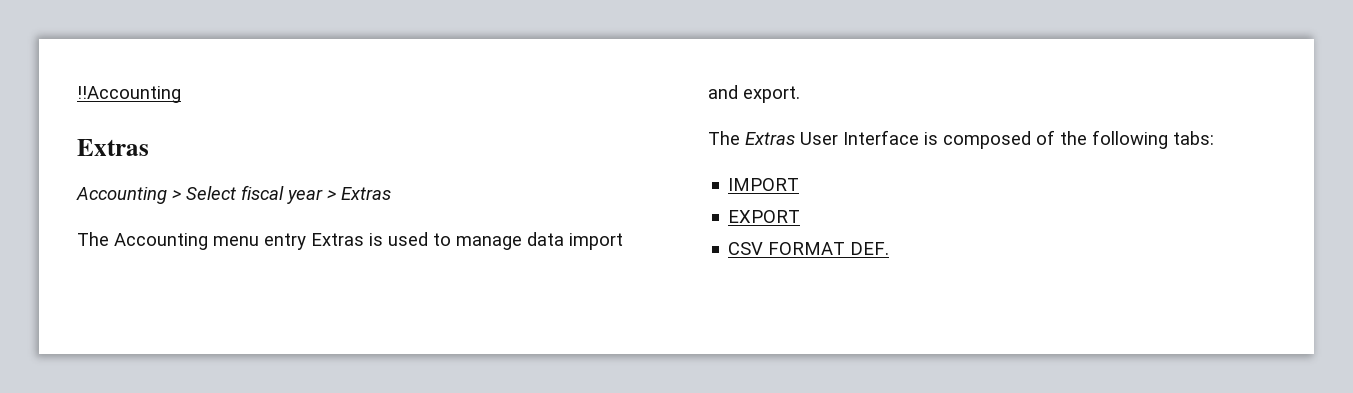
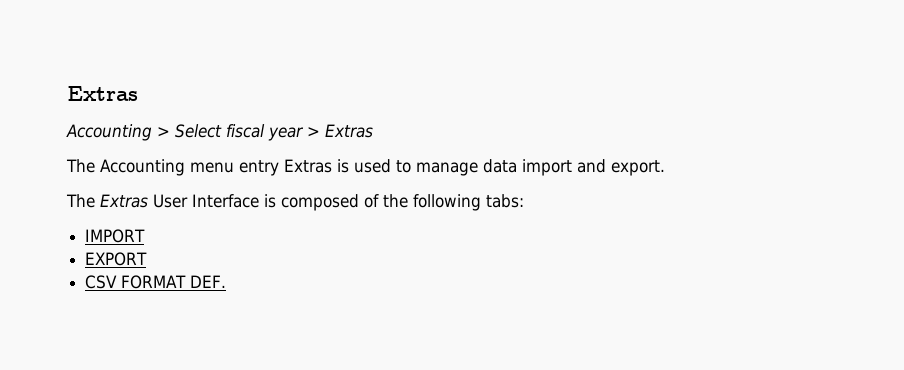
[77,86,181,103] !!Accounting // -> (67, 93) none

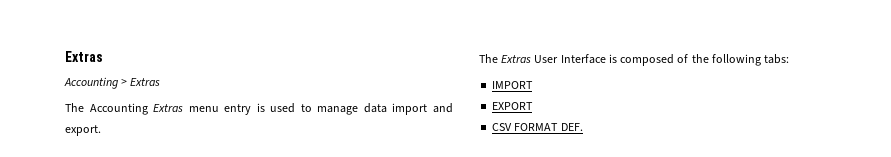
[175,124,320,141] Select fiscal year > -> (128, 82) none
(185, 167) none -> [153,104,184,112] Extras
[284,159,332,173] Extras -> (252, 109) none

